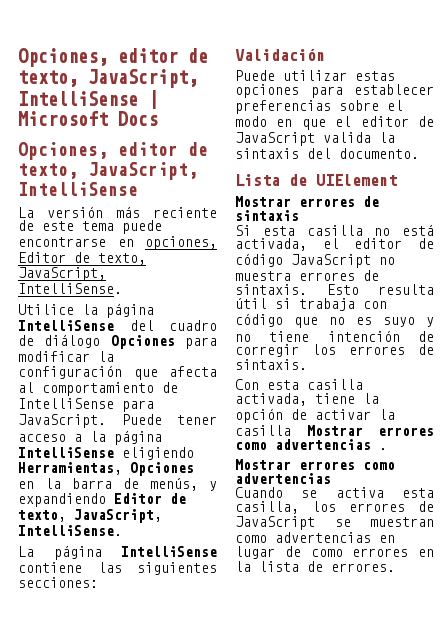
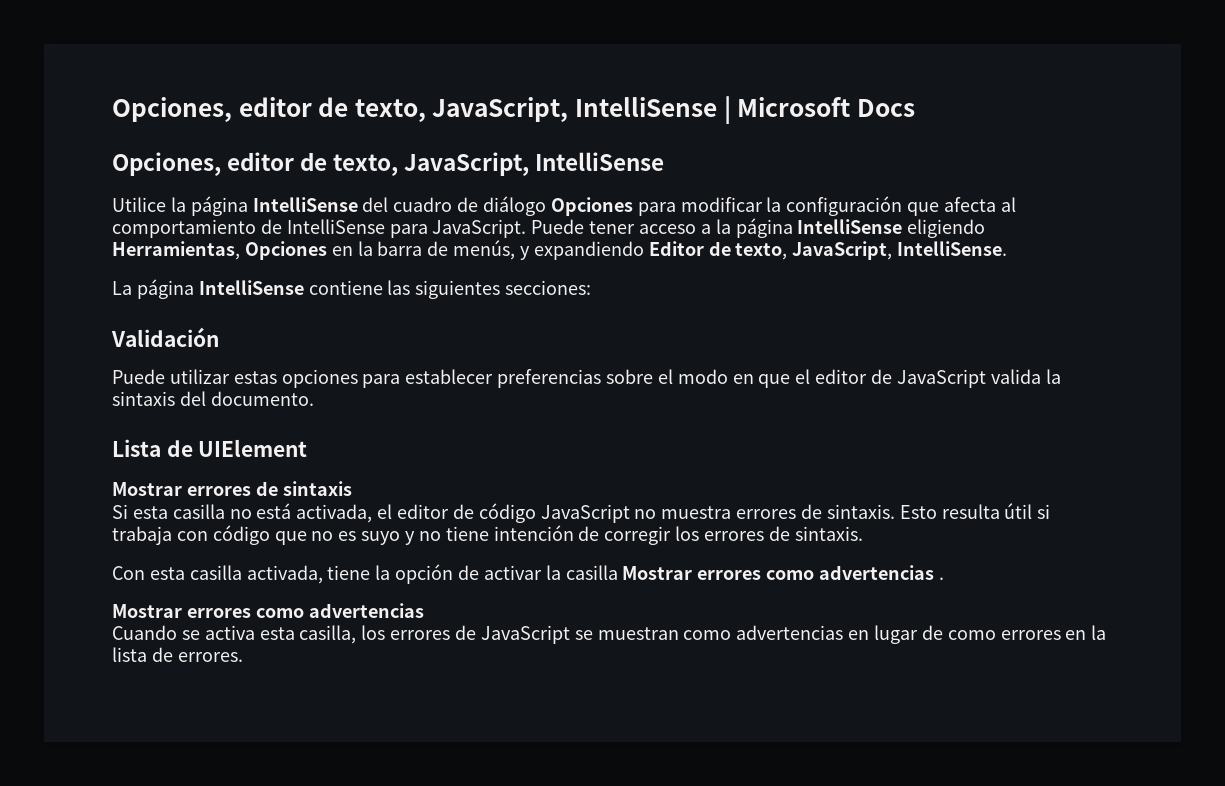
[18,206,217,218] [18,220,162,234] [18,236,217,250] [18,252,146,265] [18,267,106,281] [18,283,122,294] // La versión más reciente de este tema puede encontrarse en opciones, Editor de texto, JavaScript, IntelliSense. -> (665, 161) none

